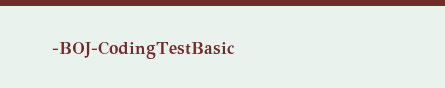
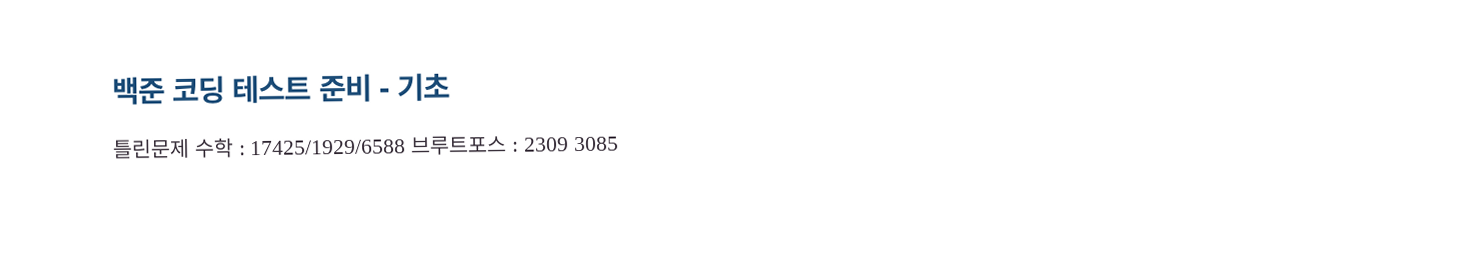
[52,41,235,59] -BOJ-CodingTestBasic -> [112,72,451,105] [113,134,619,159] 백준 코딩 테스트 준비 - 기초 // 틀린문제 수학 : 17425/1929/6588 브루트포스 : 2309 3085

